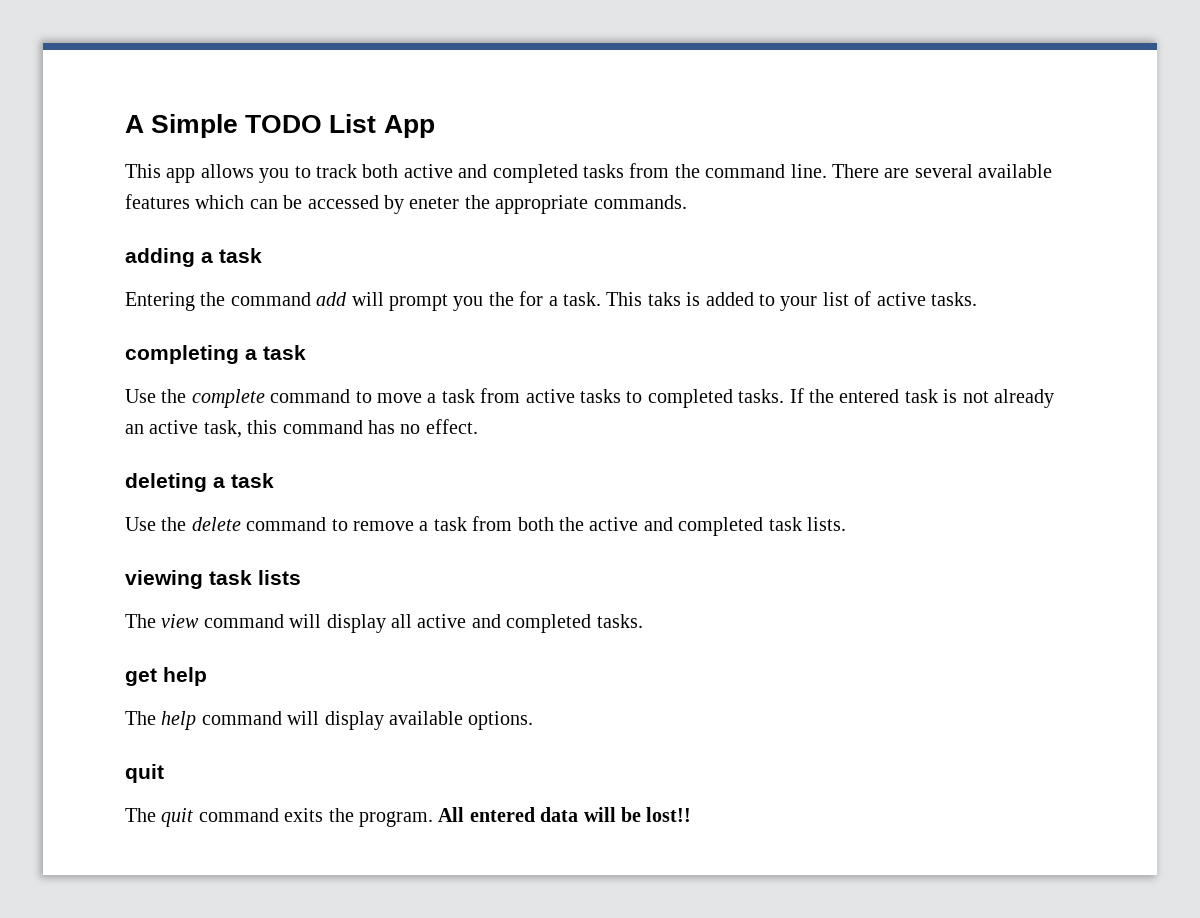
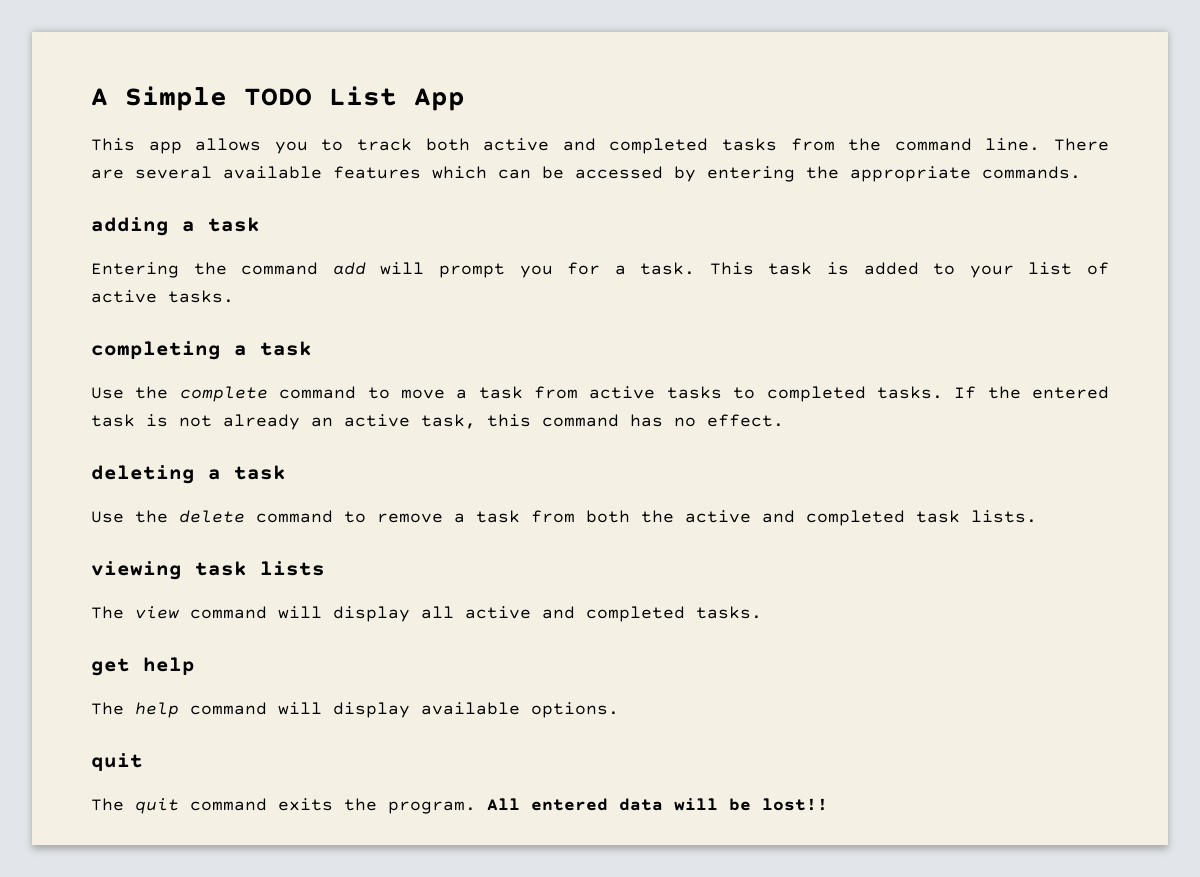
[409,197,460,209] eneter -> [707,166,795,182] entering
[488,292,514,306] the -> (553, 271) none
[647,292,681,306] taks -> [768,262,813,275] task

